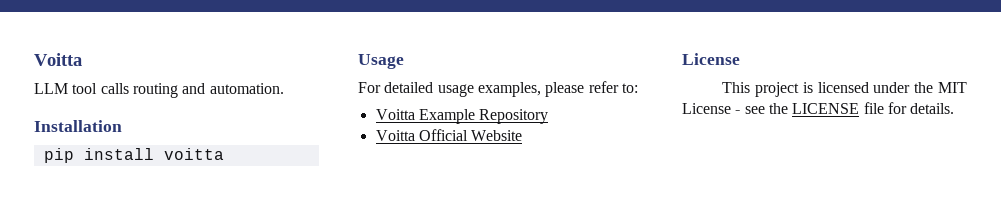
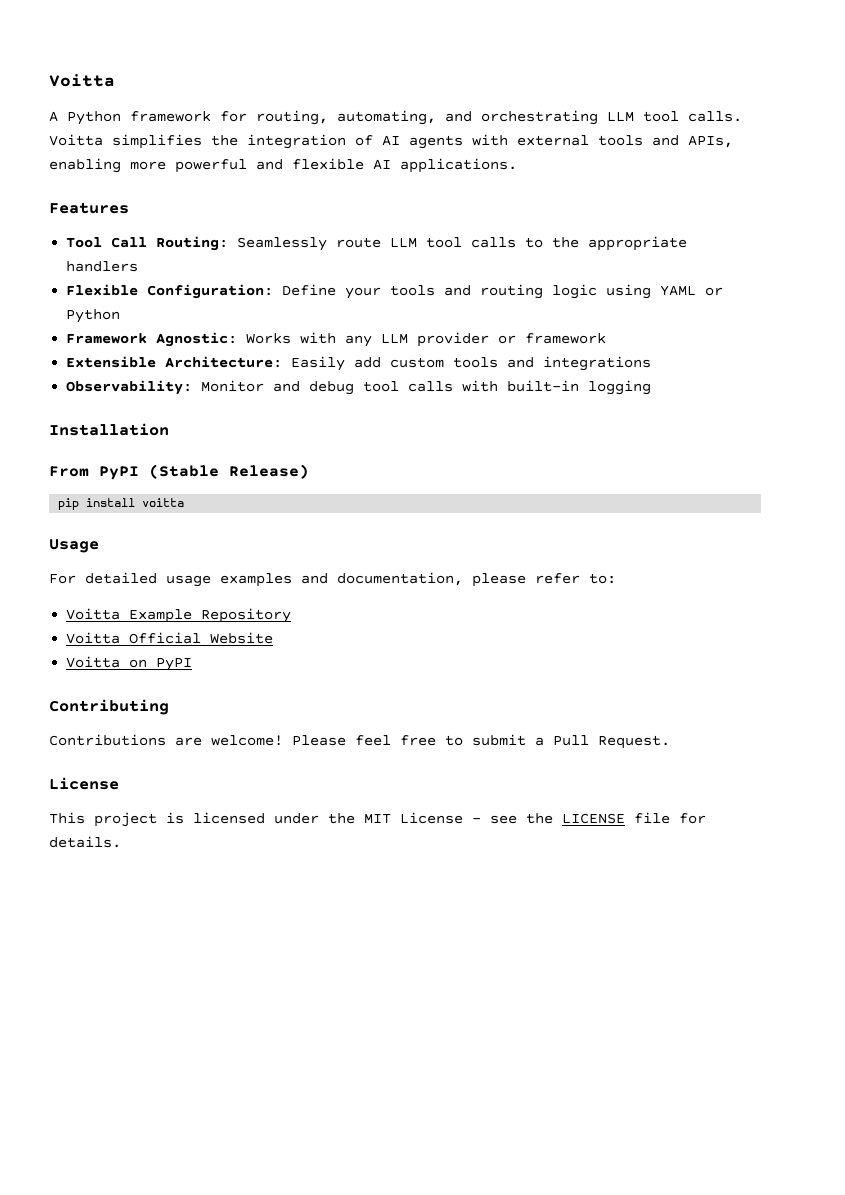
[34,83,284,98] [34,120,122,132] LLM tool calls routing and automation. // Installation -> [49,110,742,125] [49,134,733,149] [49,158,517,173] [49,202,129,214] [66,236,688,251] [66,261,139,272] [66,284,724,299] [66,309,121,323] [66,332,607,347] [66,356,652,371] [66,380,652,395] [49,423,169,436] [49,464,309,480] A Python framework for routing, automating, and orchestrating LLM tool calls. Voitta simplifies the integration of AI agents with external tools and APIs, enabling more powerful and flexible AI applications. // Features // Tool Call Routing: Seamlessly route LLM tool calls to the appropriate handlers // Flexible Configuration: Define your tools and routing logic using YAML or Python // Framework Agnostic: Works with any LLM provider or framework // Extensible Architecture: Easily add custom tools and integrations // Observability: Monitor and debug tool calls with built-in logging // Installation // From PyPI (Stable Release)
[477,82,541,97] examples, -> [220,572,463,587] examples and documentation,
(523, 135) none -> [66,656,193,671] [49,699,169,715] [49,734,670,749] // Voitta on PyPI // Contributing // Contributions are welcome! Please feel free to submit a Pull Request.

